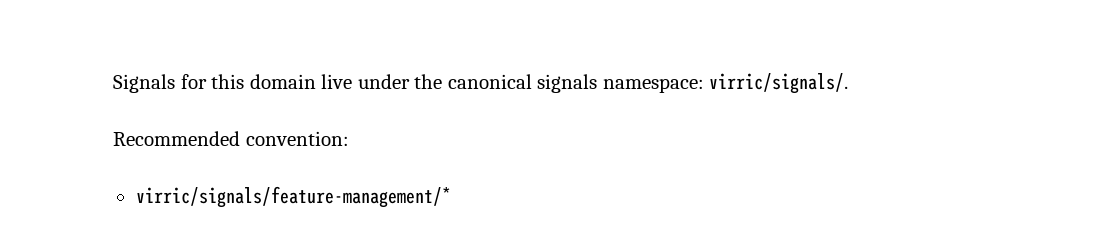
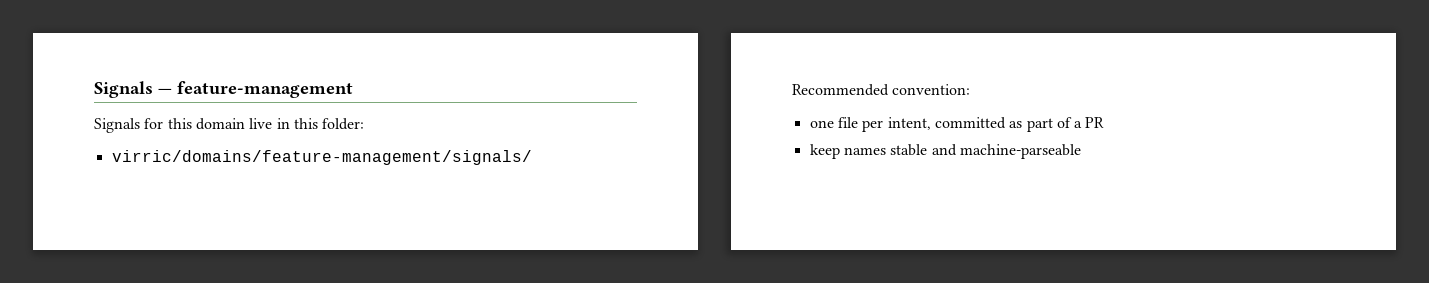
[113,74,175,93] Signals -> [94,81,353,98] [94,118,140,133] Signals — feature-management // Signals
[357,73,849,94] [113,131,349,146] [135,186,451,208] under the canonical signals namespace: virric/signals/. // Recommended convention: // virric/signals/feature-management/* -> [276,118,365,130] [111,150,532,165] [792,84,971,96] [809,117,1105,132] [809,144,1081,159] in this folder: // virric/domains/feature-management/signals/ // Recommended convention: // one file per intent, committed as part of a PR // keep names stable and machine-parseable

